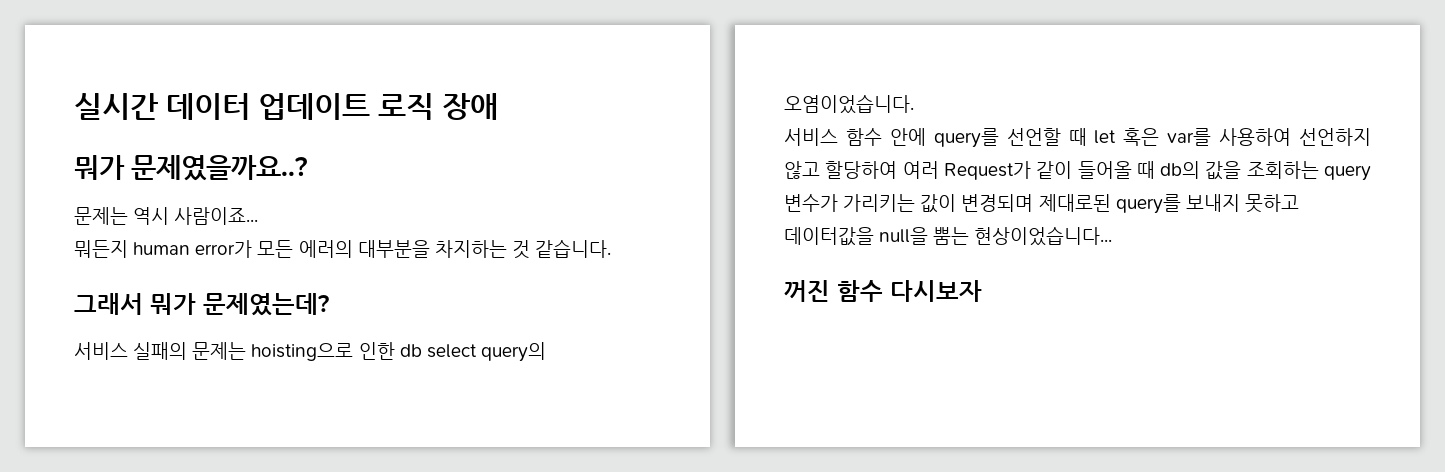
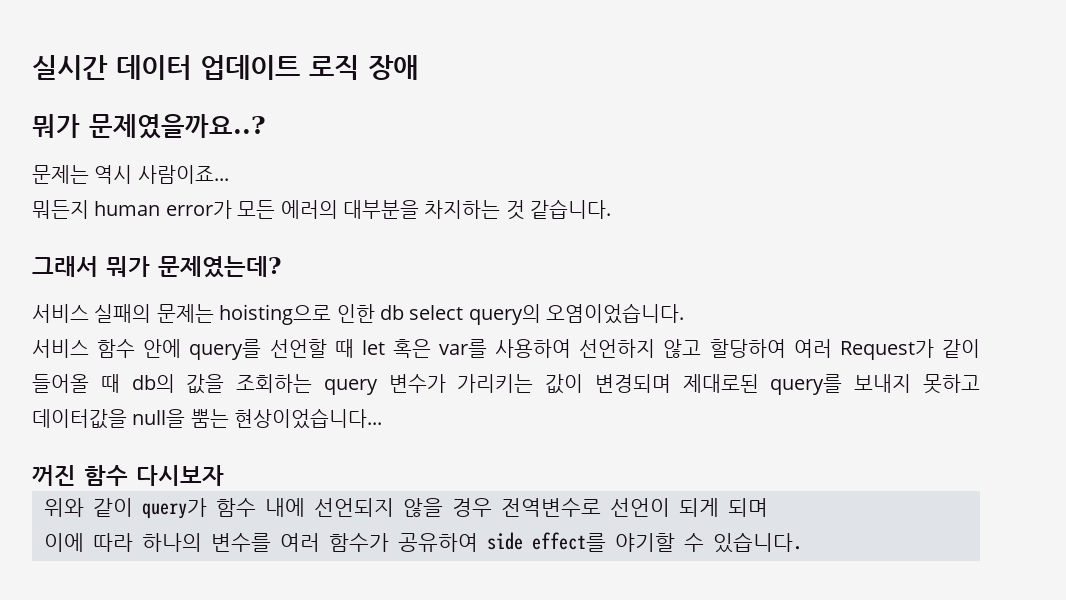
(982, 291) none -> [44,498,768,519] [44,532,802,553] // 위와 같이 query가 함수 내에 선언되지 않을 경우 전역변수로 선언이 되게 되며 // 이에 따라 하나의 변수를 여러 함수가 공유하여 side effect를 야기할 수 있습니다.

